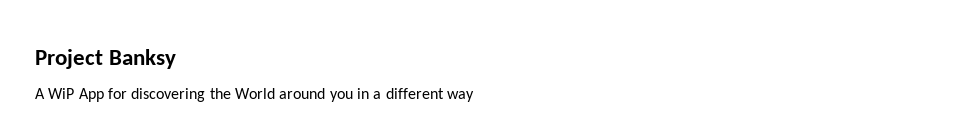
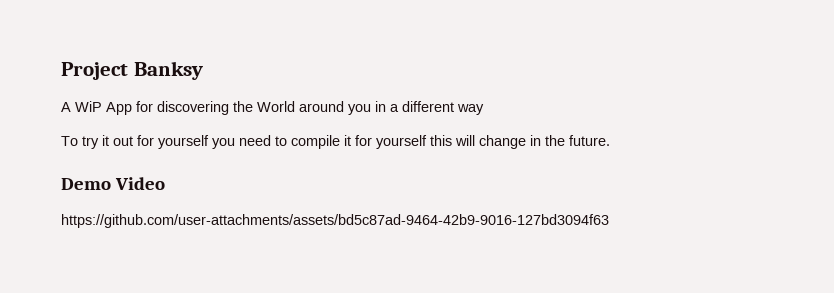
(474, 96) none -> [61,135,610,149] [61,177,165,190] [61,214,609,228] // To try it out for yourself you need to compile it for yourself this will change in the future. // Demo Video // https://github.com/user-attachments/assets/bd5c87ad-9464-42b9-9016-127bd3094f63

